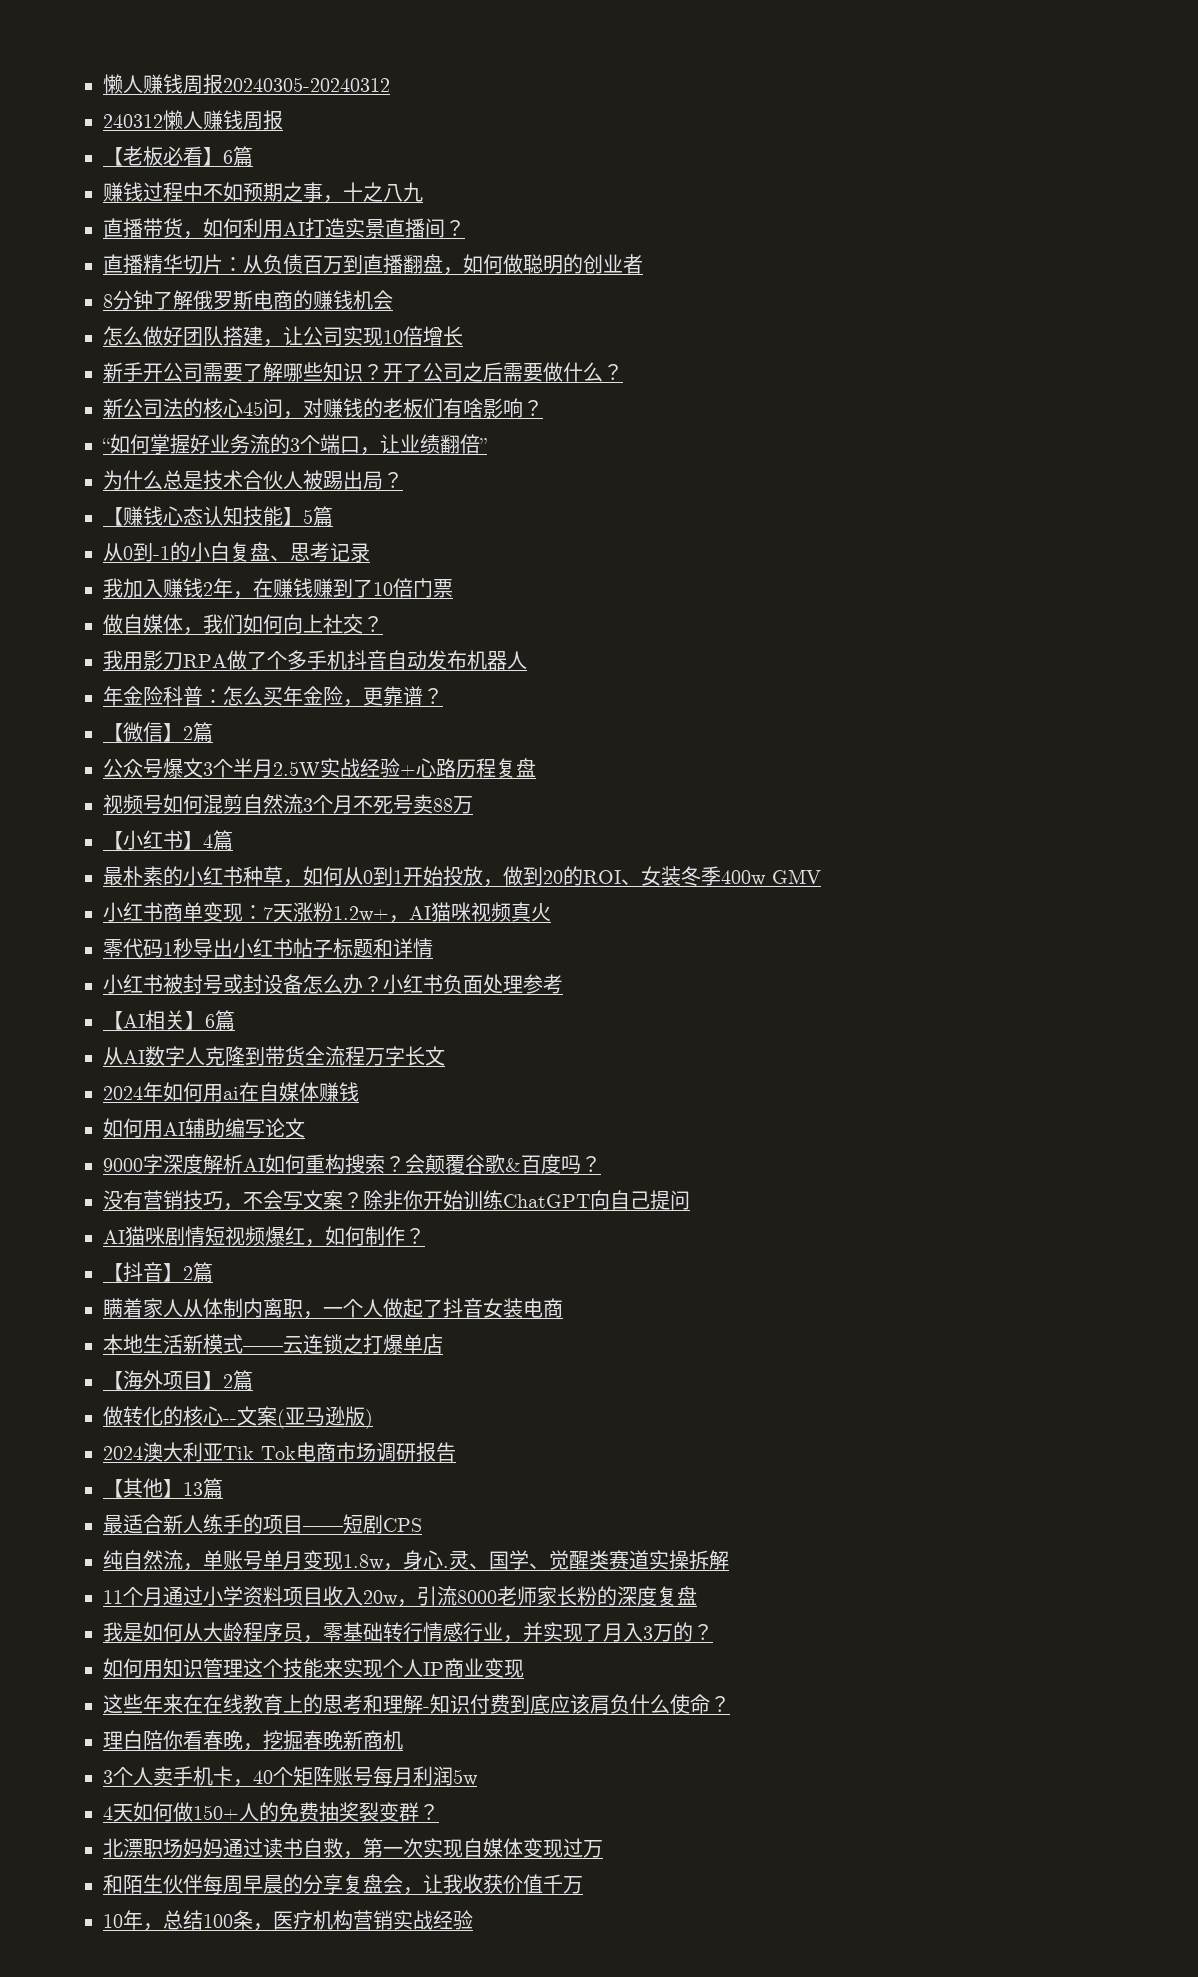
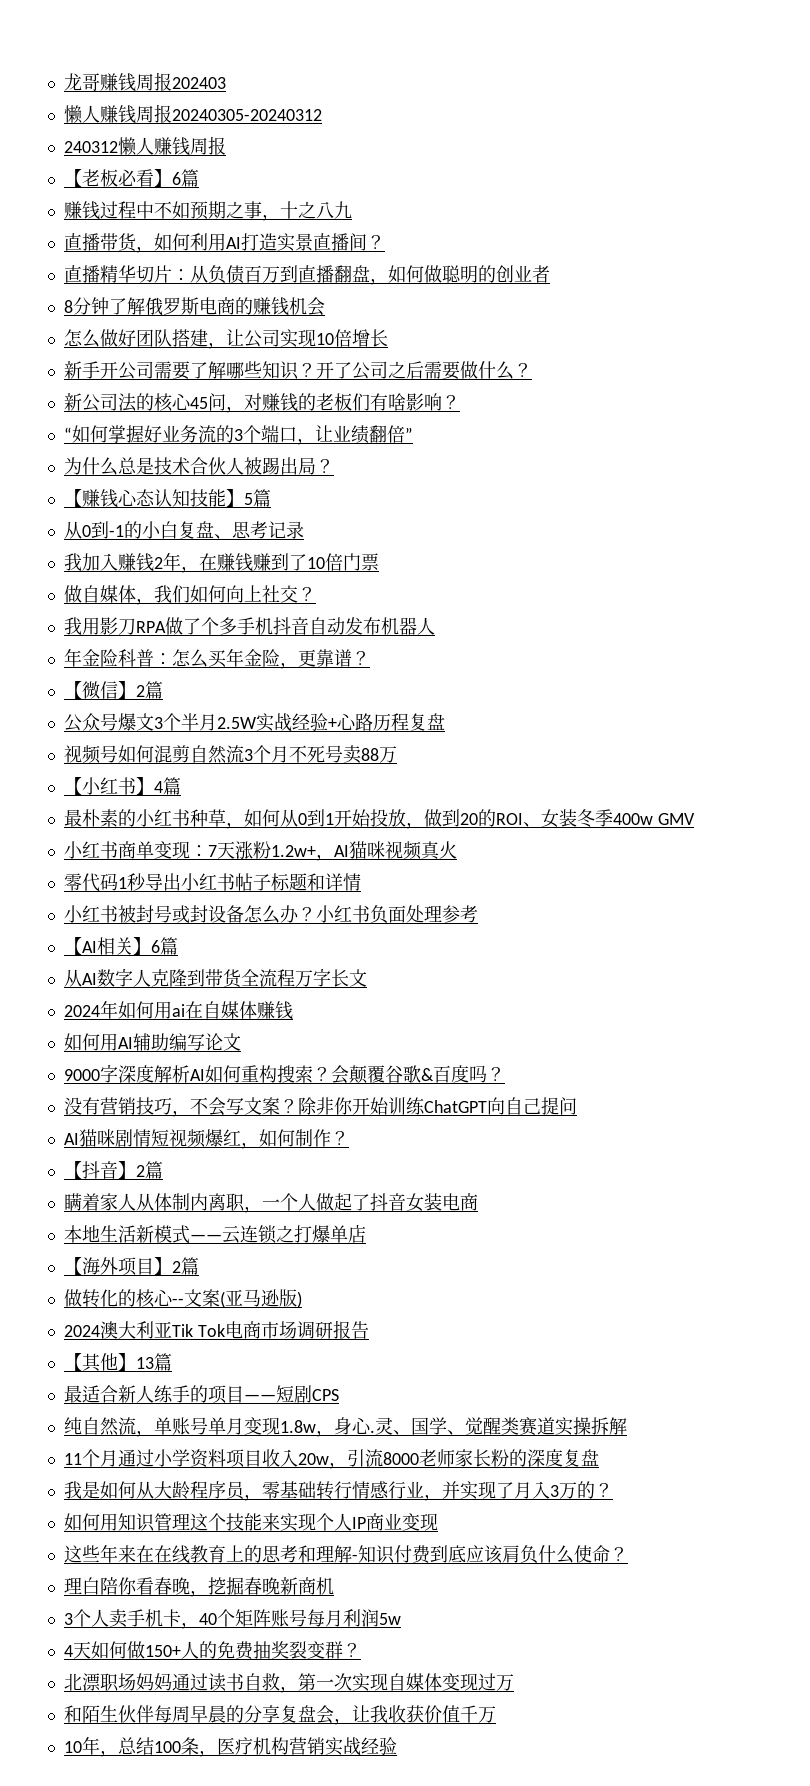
(103, 84) none -> [63,72,226,92] 龙哥赚钱周报202403 //

